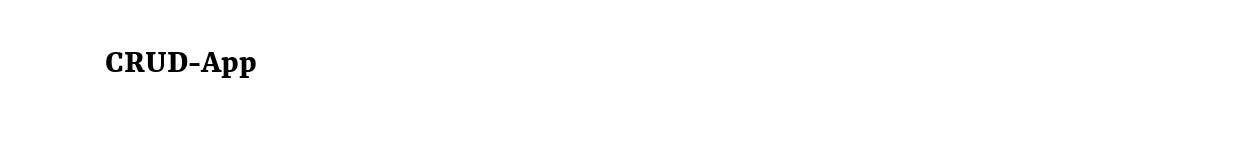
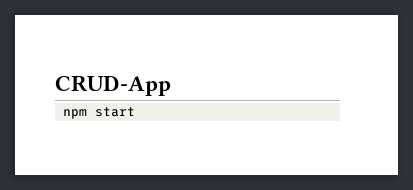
(257, 65) none -> [62,107,135,119] // npm start

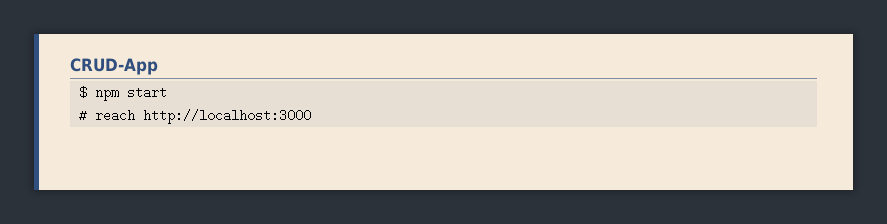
(171, 85) none -> [78,86,87,99] $
(135, 112) none -> [78,109,311,124] // # reach http://localhost:3000

